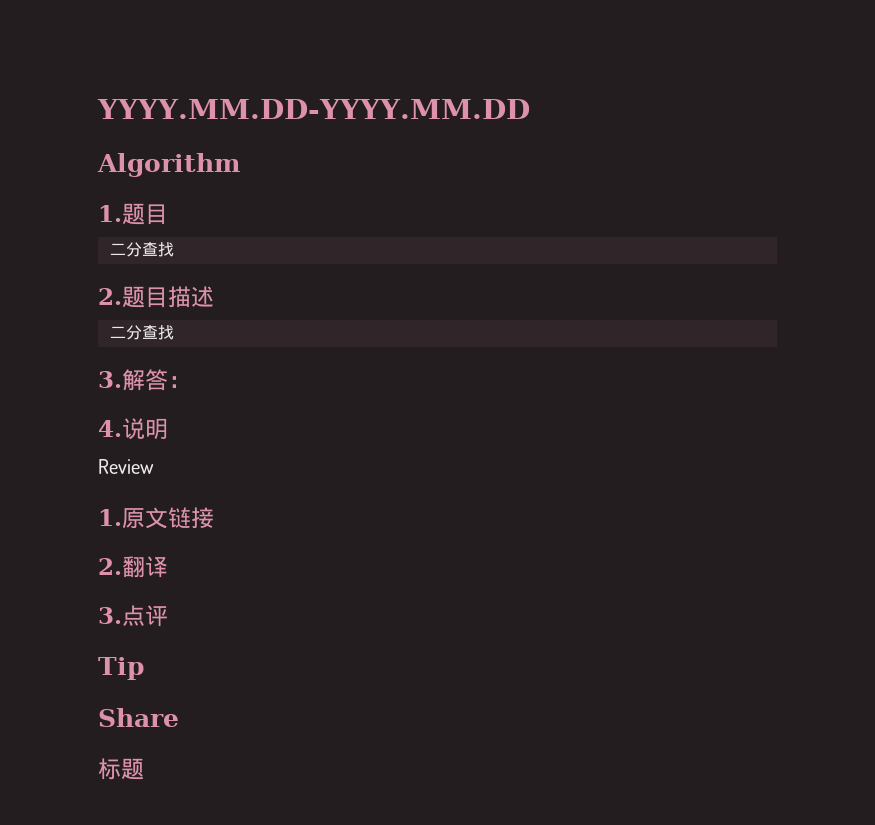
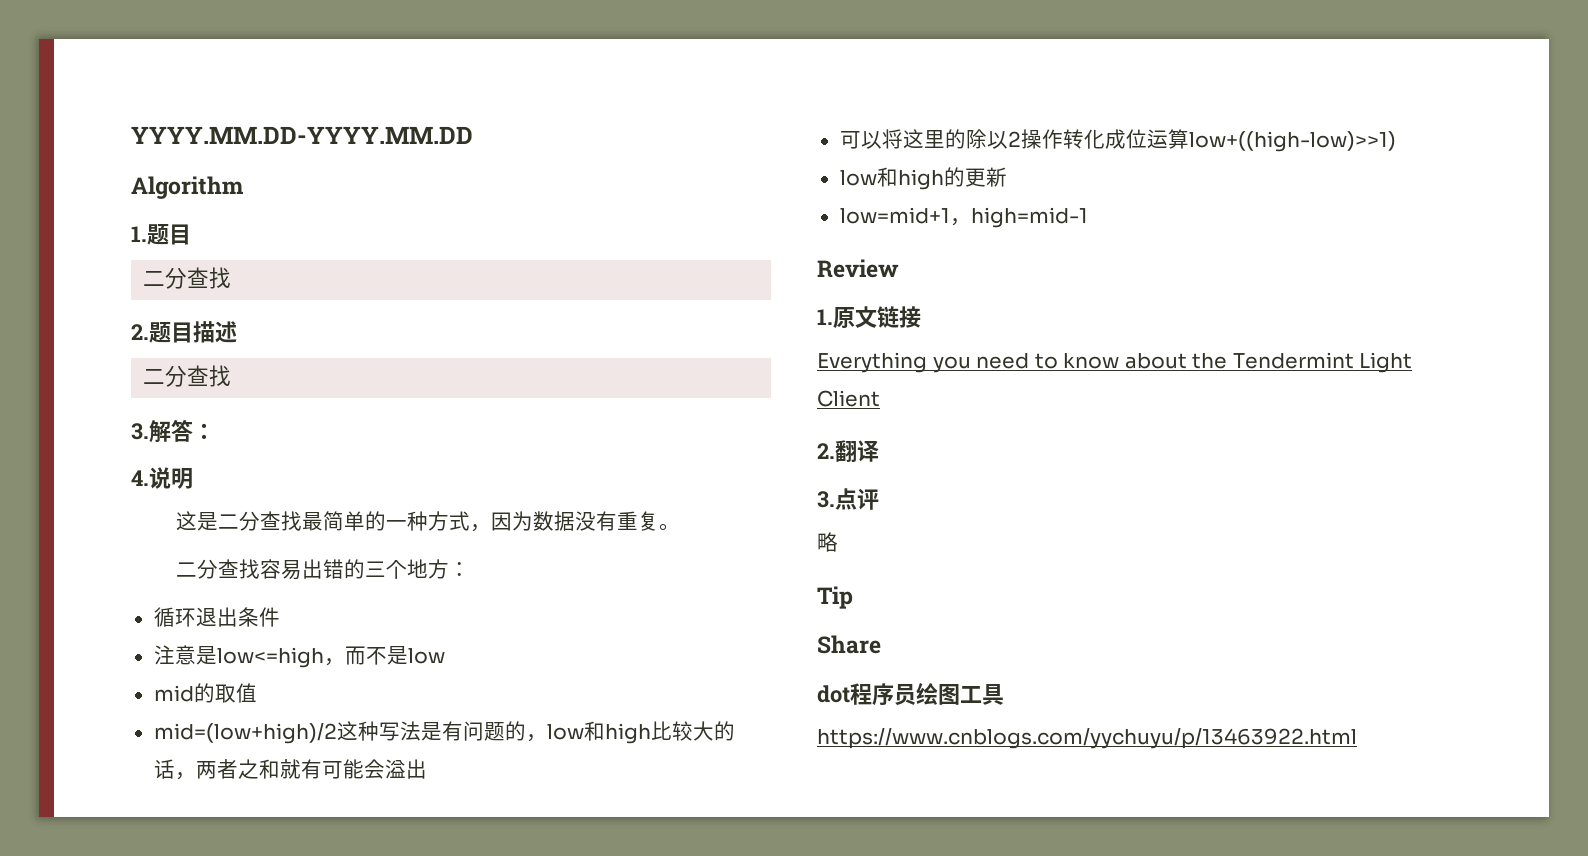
[98,459,154,474] [98,507,214,529] Review // 1.原文链接 -> [175,511,680,532] [175,559,470,580] [153,607,280,627] [153,645,445,668] [153,683,257,703] [153,721,735,744] [153,759,427,780] [839,129,1396,152] [839,167,1007,190] [839,207,1088,228] [817,259,899,278] [817,306,921,328] [817,352,1413,373] [817,390,880,407] 这是二分查找最简单的一种方式，因为数据没有重复。 // 二分查找容易出错的三个地方： // 循环退出条件 // 注意是low<=high，而不是low // mid的取值 // mid=(low+high)/2这种写法是有问题的，low和high比较大的话，两者之和就有可能会溢出 // 可以将这里的除以2操作转化成位运算low+((high-low)>>1) // low和high的更新 // low=mid+1，high=mid-1 // Review // 1.原文链接 // Everything you need to know about the Tendermint Light Client
(168, 616) none -> [817,532,838,552] // 略
[98,758,144,780] 标题 -> [817,682,1004,706] [817,728,1357,749] dot程序员绘图工具 // https://www.cnblogs.com/yychuyu/p/13463922.html

